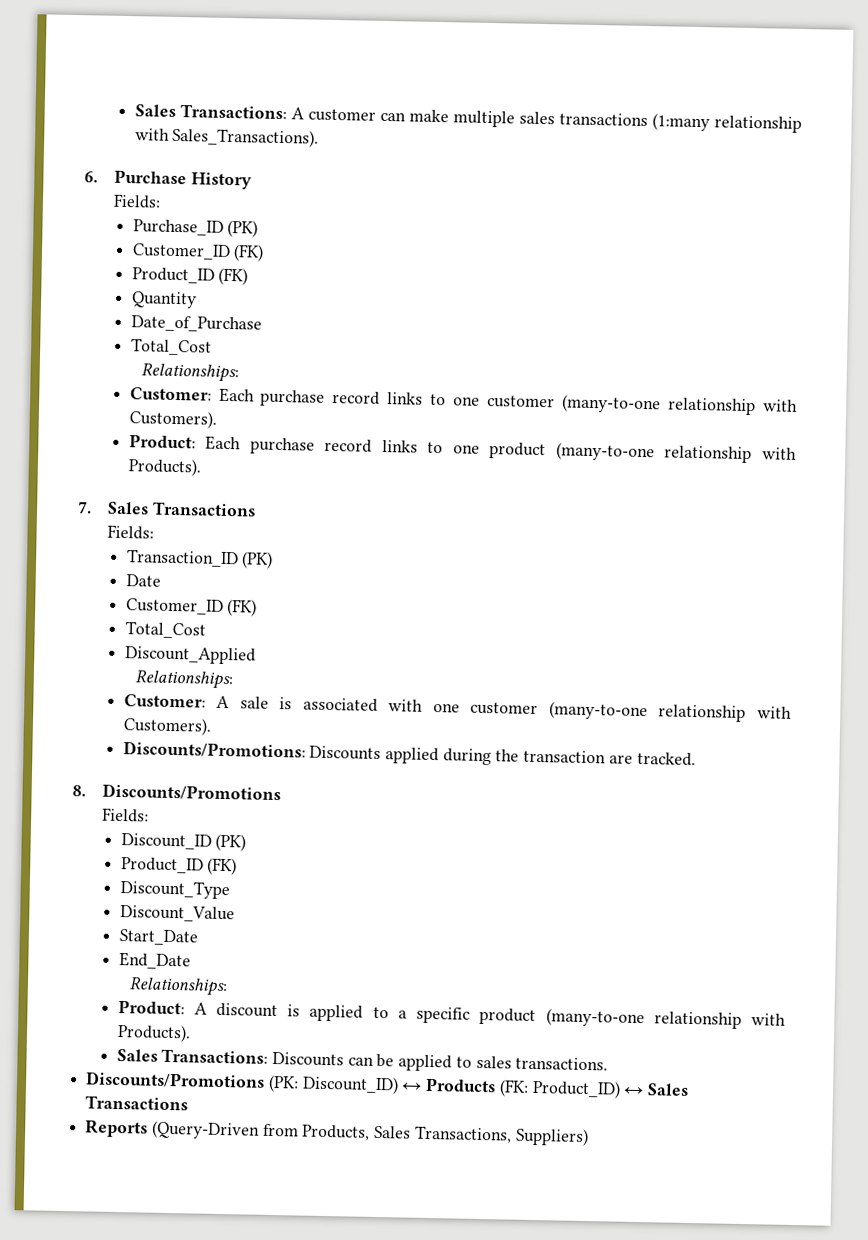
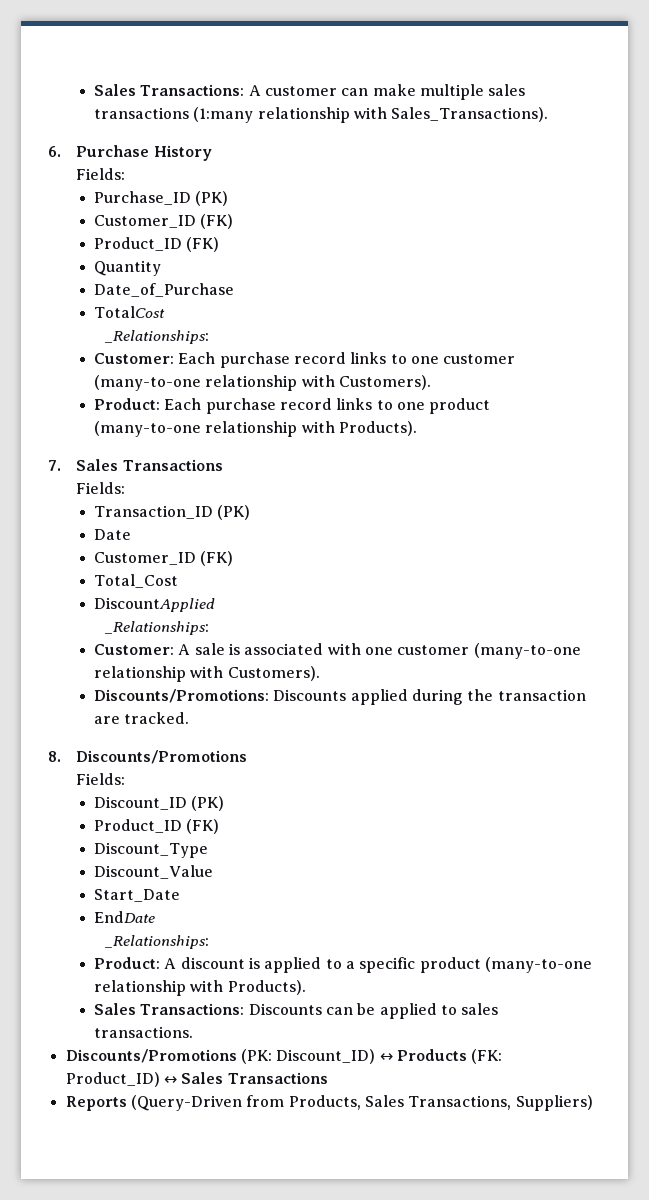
[130,338,212,356] [140,362,239,383] Total_Cost // Relationships: -> [93,306,165,318] [103,330,209,344] TotalCost // _Relationships:
[124,646,256,665] [134,669,233,690] Discount_Applied // Relationships: -> [93,597,215,612] [103,621,209,635] DiscountApplied // _Relationships:
[118,952,191,970] [128,976,228,997] End_Date // Relationships: -> [93,911,155,923] [103,935,209,949] EndDate // _Relationships:

